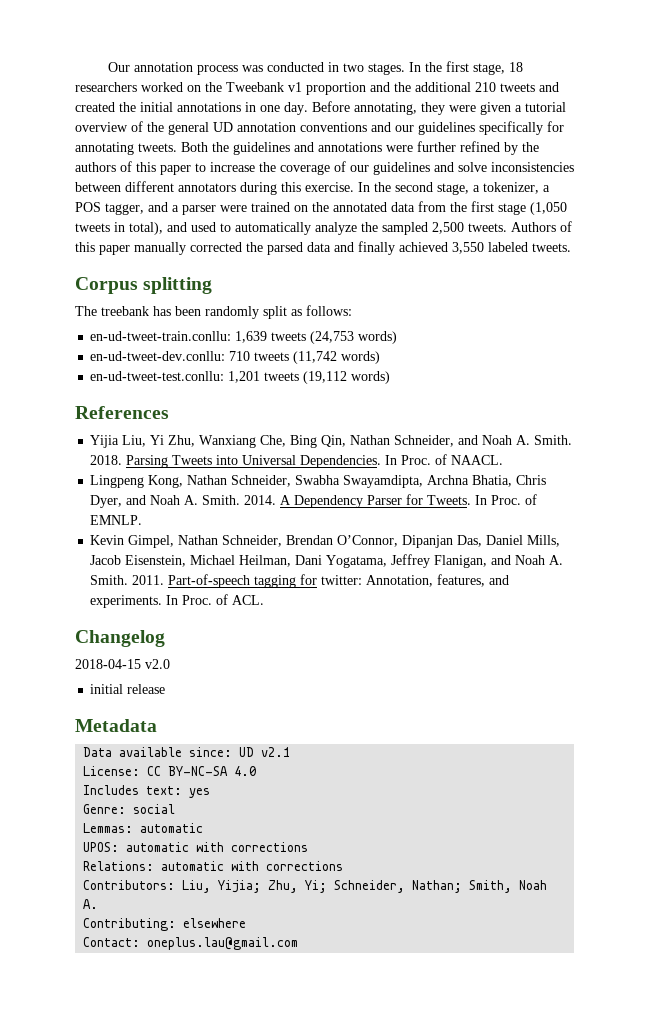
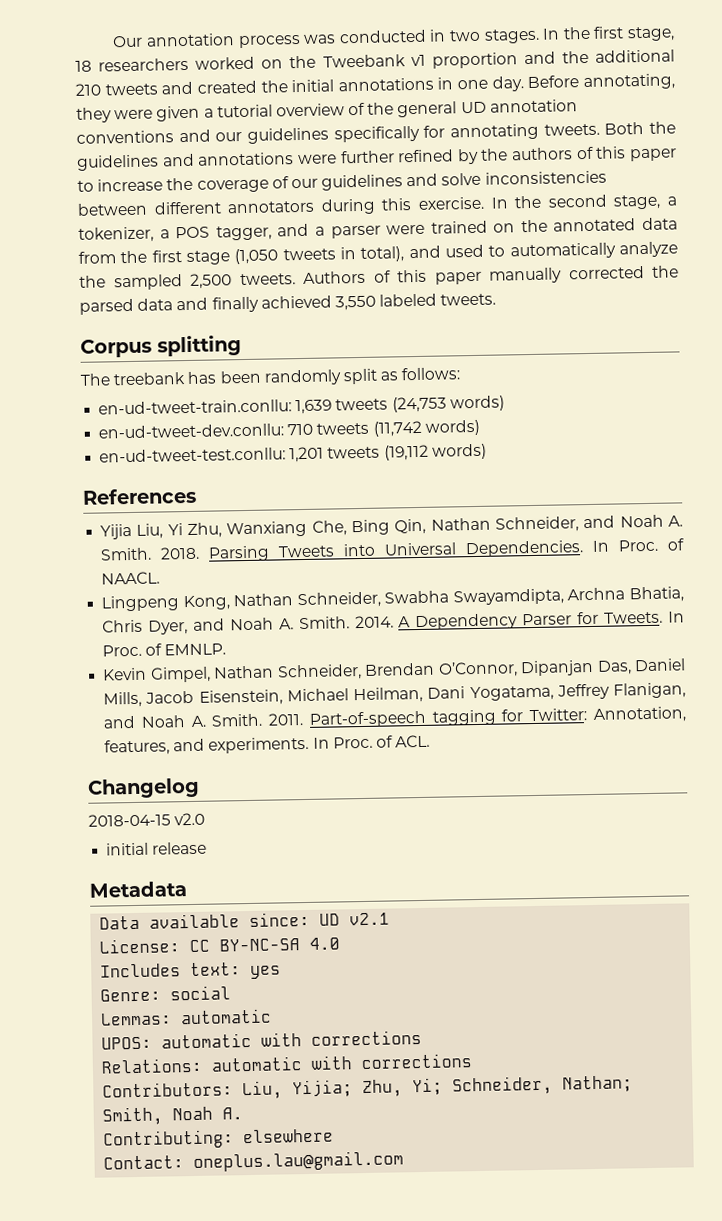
[321,575,363,585] twitter: -> [529,708,588,722] Twitter:

